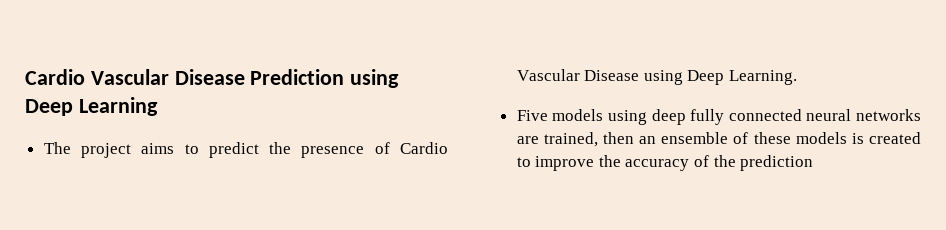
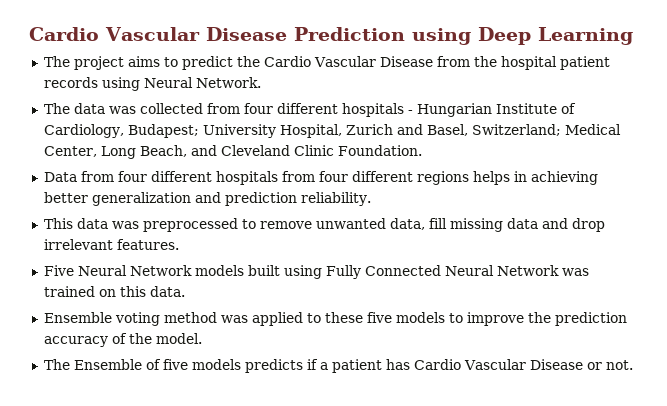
[301,142,448,158] [516,69,798,85] [516,109,921,125] [516,132,921,147] presence of Cardio Vascular Disease using Deep Learning. // Five models using deep fully connected neural networks are trained, then an ensemble of these models is created -> [263,56,610,70] [43,77,261,91] [43,103,576,117] [43,124,621,138] [43,145,422,159] [43,171,598,185] [43,192,371,206] [43,218,605,232] [43,239,179,250] [43,265,589,279] [43,286,185,297] [43,312,445,326] Cardio Vascular Disease from the hospital patient records using Neural Network. // The data was collected from four different hospitals - Hungarian Institute of Cardiology, Budapest; University Hospital, Zurich and Basel, Switzerland; Medical Center, Long Beach, and Cleveland Clinic Foundation. // Data from four different hospitals from four different regions helps in achieving better generalization and prediction reliability. // This data was preprocessed to remove unwanted data, fill missing data and drop irrelevant features. // Five Neural Network models built using Fully Connected Neural Network was trained on this data. // Ensemble voting method was applied to these five models
(621, 161) none -> [554,312,627,326] prediction
[740,155,814,171] prediction -> [155,333,202,344] [43,359,633,373] model. // The Ensemble of five models predicts if a patient has Cardio Vascular Disease or not.

